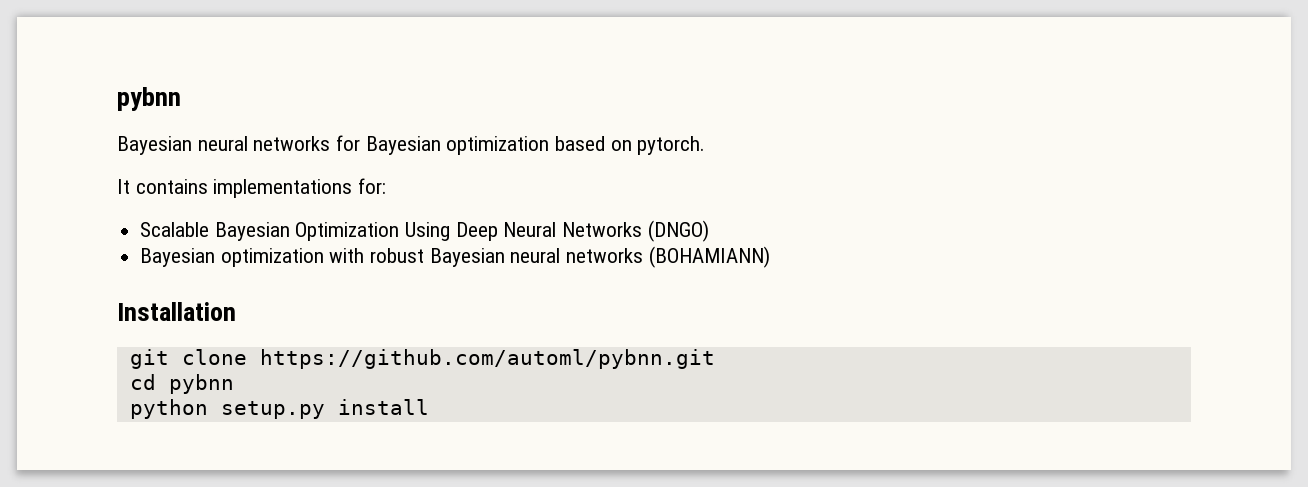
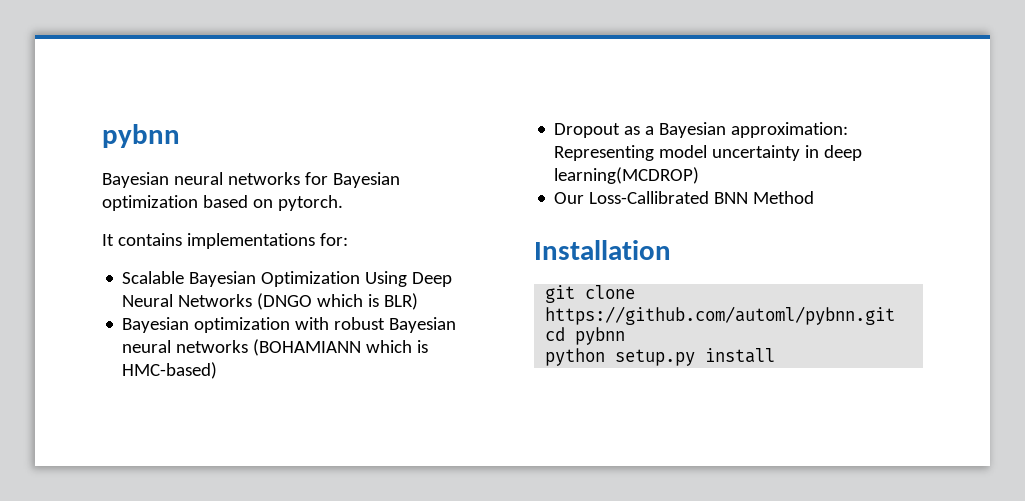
[647,220,709,242] (DNGO) -> [257,293,419,310] (DNGO which is BLR)
[648,246,770,268] (BOHAMIANN) -> [253,339,429,356] [122,362,218,379] [554,122,849,138] [554,145,863,161] [554,167,700,184] [554,191,815,204] (BOHAMIANN which is HMC-based) // Dropout as a Bayesian approximation: Representing model uncertainty in deep learning(MCDROP) // Our Loss-Callibrated BNN Method

